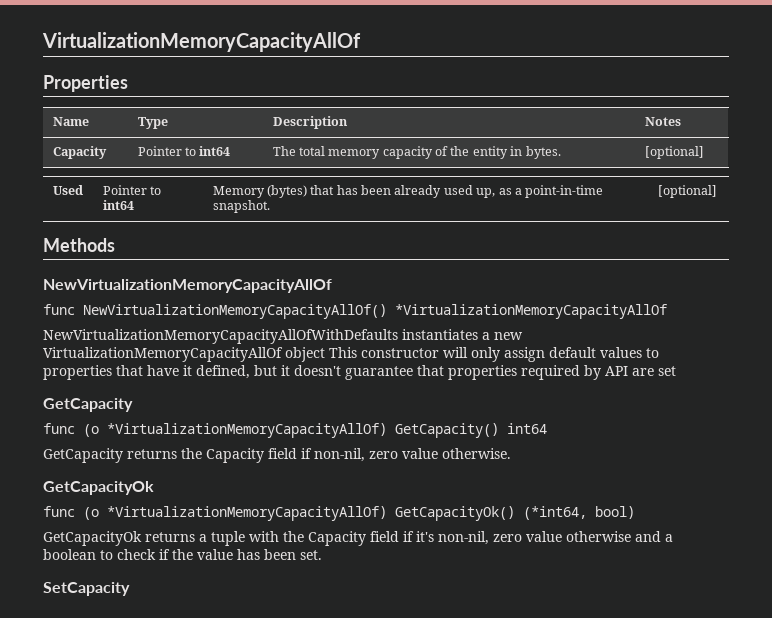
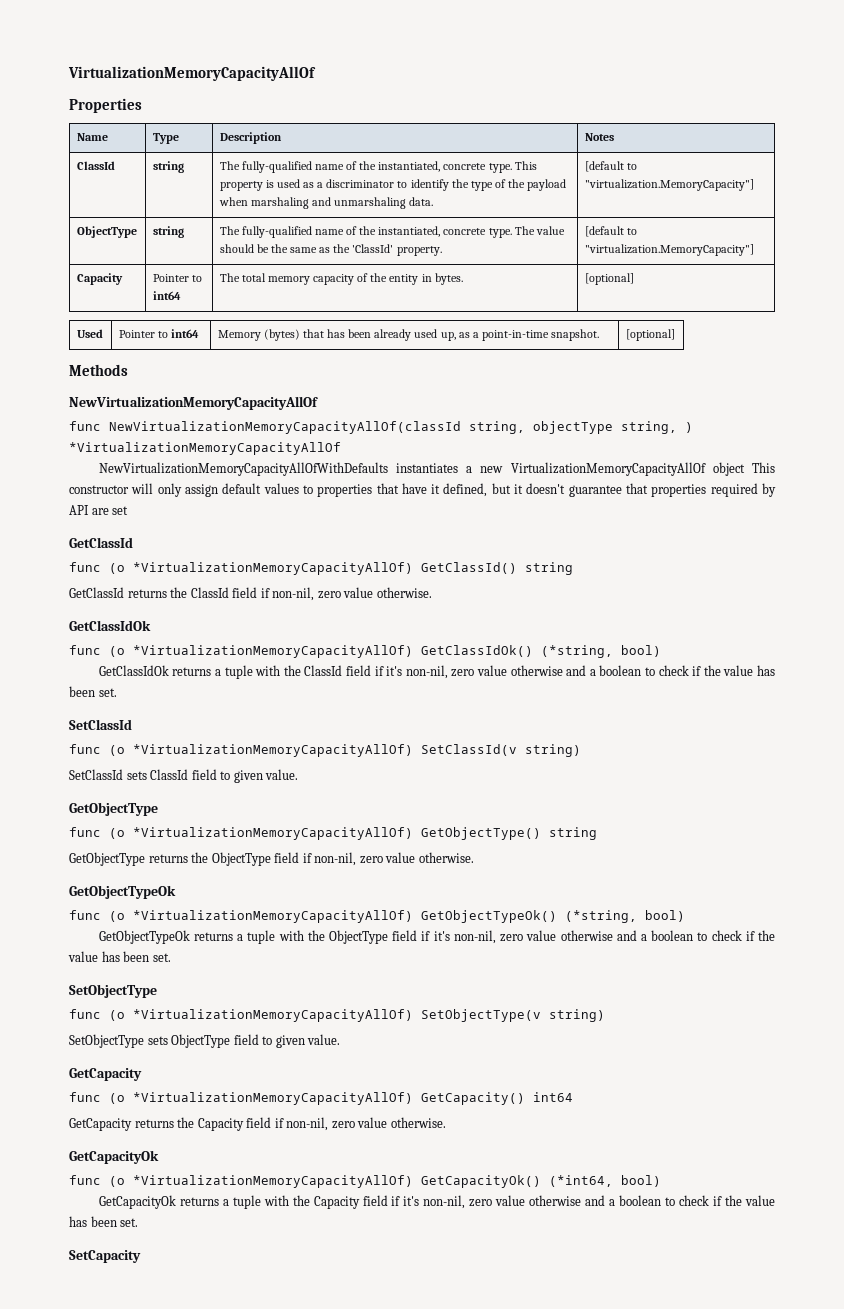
(681, 121) none -> [76,161,115,170] [152,161,184,173] [219,161,537,173] [219,179,567,191] [218,197,434,209] [584,161,637,172] [584,179,754,191] [76,226,137,238] [152,226,184,238] [219,226,565,238] [219,244,442,256] [584,226,637,237] [584,244,754,256] // ClassId | string | The fully-qualified name of the instantiated, concrete type. This property is used as a discriminator to identify the type of the payload when marshaling and unmarshaling data. | [default to "virtualization.MemoryCapacity"] // ObjectType | string | The fully-qualified name of the instantiated, concrete type. The value should be the same as the 'ClassId' property. | [default to "virtualization.MemoryCapacity"]
[83,304,387,319] NewVirtualizationMemoryCapacityAllOf() -> [109,421,693,434] NewVirtualizationMemoryCapacityAllOf(classId string, objectType string, )
(676, 371) none -> [69,537,133,548] [69,562,573,575] [69,587,432,601] [69,620,151,631] [69,645,661,658] [98,665,775,679] [69,686,117,697] [69,719,132,730] [69,744,581,757] [69,769,299,783] [69,802,158,816] [69,827,597,840] [69,852,474,866] [69,885,176,899] [69,910,685,923] [98,930,776,944] [68,951,171,962] [69,984,157,998] [69,1009,605,1022] [69,1034,341,1048] // GetClassId // func (o *VirtualizationMemoryCapacityAllOf) GetClassId() string // GetClassId returns the ClassId field if non-nil, zero value otherwise. // GetClassIdOk // func (o *VirtualizationMemoryCapacityAllOf) GetClassIdOk() (*string, bool) // GetClassIdOk returns a tuple with the ClassId field if it's non-nil, zero value otherwise and a boolean to check if the value has been set. // SetClassId // func (o *VirtualizationMemoryCapacityAllOf) SetClassId(v string) // SetClassId sets ClassId field to given value. // GetObjectType // func (o *VirtualizationMemoryCapacityAllOf) GetObjectType() string // GetObjectType returns the ObjectType field if non-nil, zero value otherwise. // GetObjectTypeOk // func (o *VirtualizationMemoryCapacityAllOf) GetObjectTypeOk() (*string, bool) // GetObjectTypeOk returns a tuple with the ObjectType field if it's non-nil, zero value otherwise and a boolean to check if the value has been set. // SetObjectType // func (o *VirtualizationMemoryCapacityAllOf) SetObjectType(v string) // SetObjectType sets ObjectType field to given value.

